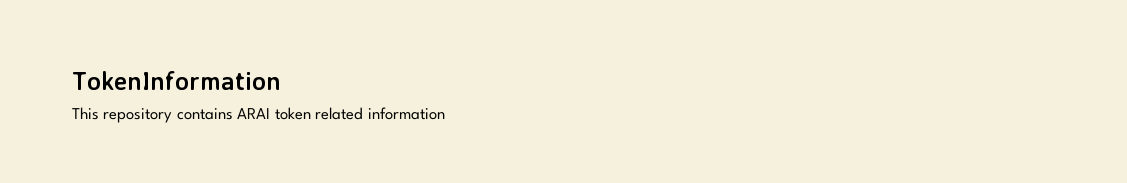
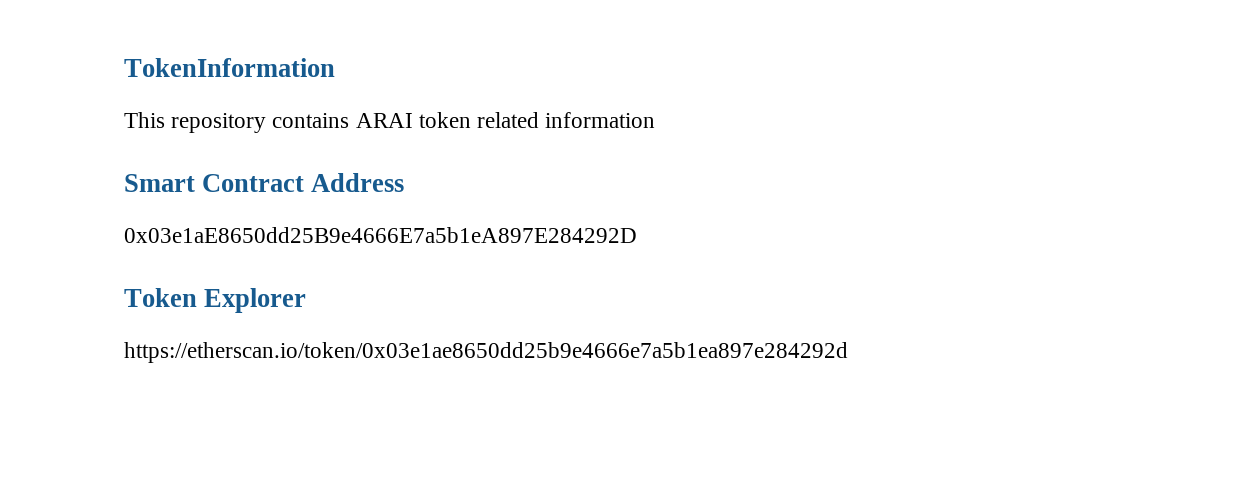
(445, 113) none -> [124,173,405,192] [124,227,637,243] [124,288,307,313] [124,342,848,363] // Smart Contract Address // 0x03e1aE8650dd25B9e4666E7a5b1eA897E284292D // Token Explorer // https://etherscan.io/token/0x03e1ae8650dd25b9e4666e7a5b1ea897e284292d

